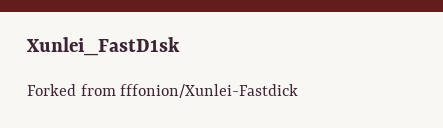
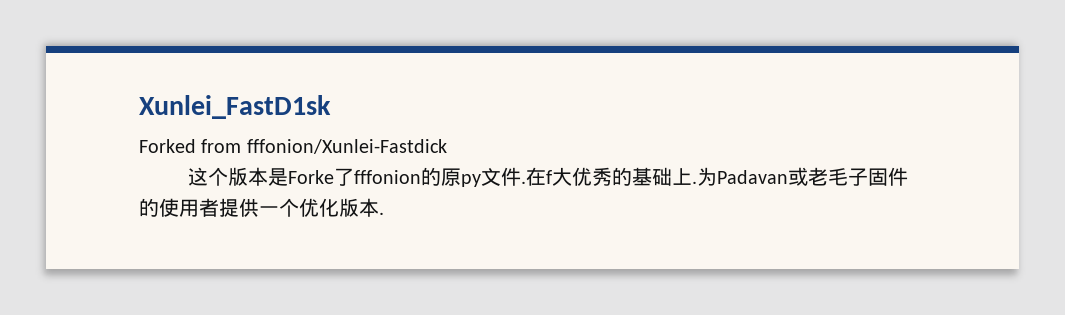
(299, 91) none -> [187,167,908,187] [139,198,384,217] // 这个版本是Forke了fffonion的原py文件.在f大优秀的基础上.为Padavan或老毛子固件的使用者提供一个优化版本.

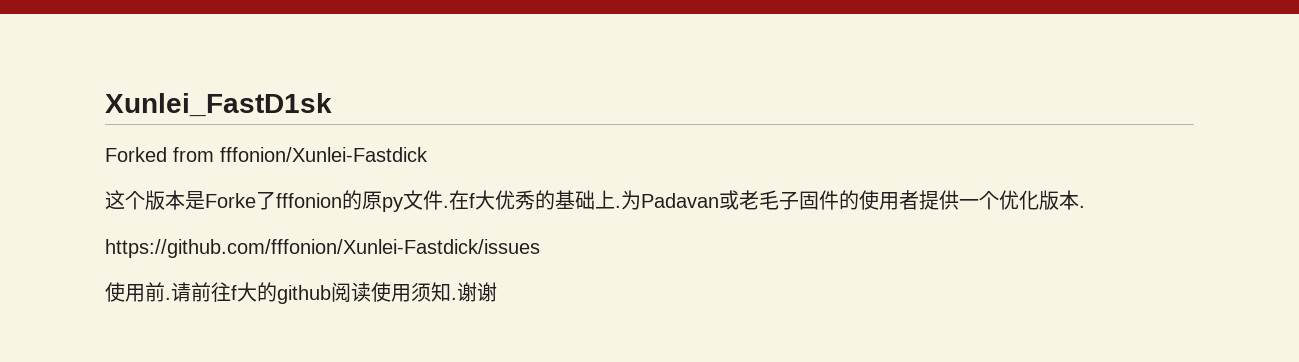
(384, 213) none -> [105,239,540,258] [105,282,497,304] // https://github.com/fffonion/Xunlei-Fastdick/issues // 使用前.请前往f大的github阅读使用须知.谢谢

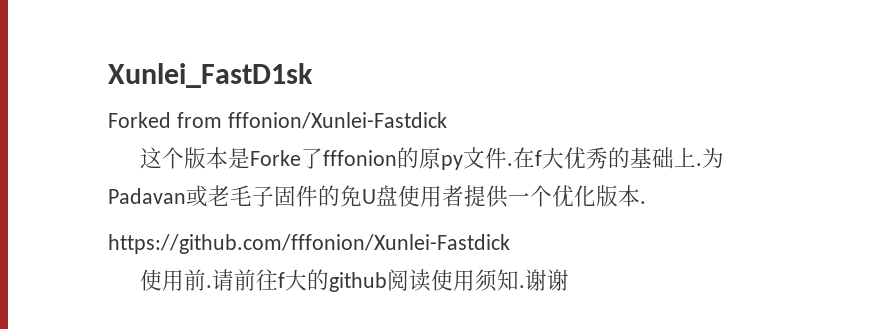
(859, 200) none -> [340,185,398,207] 免U盘
[105,239,540,258] https://github.com/fffonion/Xunlei-Fastdick/issues -> [108,234,510,254] https://github.com/fffonion/Xunlei-Fastdick

